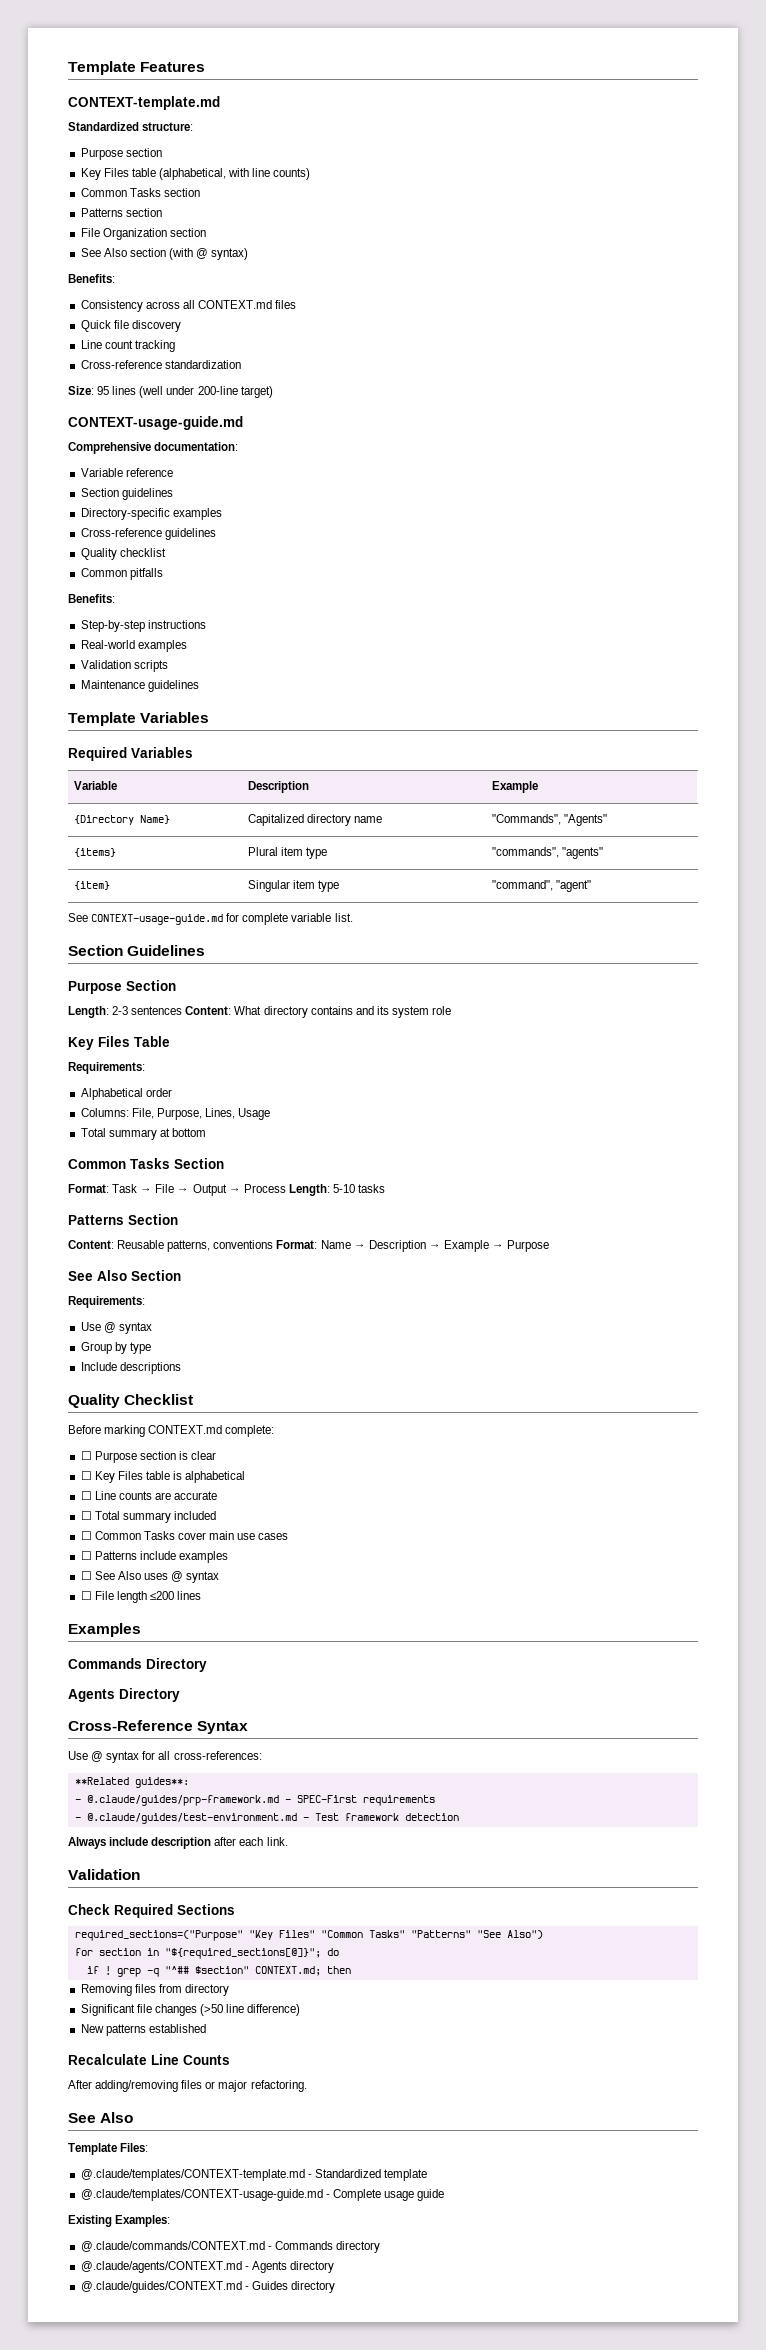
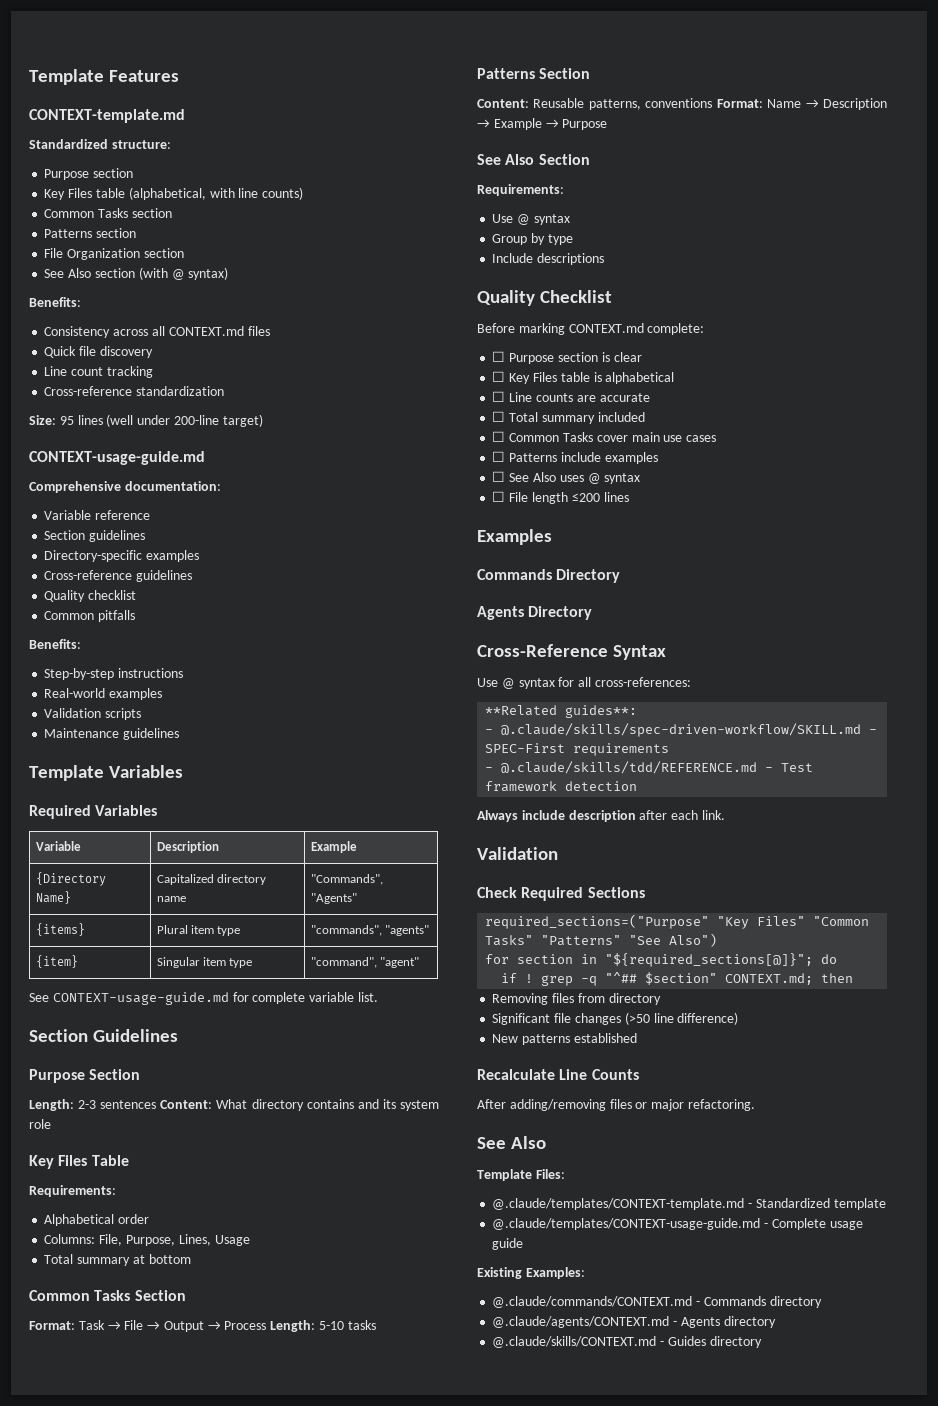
[86,1795,279,1806] @.claude/guides/prp-framework.md -> [501,723,862,737] @.claude/skills/spec-driven-workflow/SKILL.md
[86,1813,297,1824] @.claude/guides/test-environment.md -> [501,761,758,774] @.claude/skills/tdd/REFERENCE.md
[80,2281,242,2293] @.claude/guides/CONTEXT.md -> [492,1336,657,1348] @.claude/skills/CONTEXT.md

